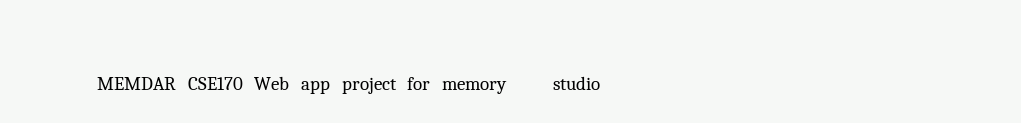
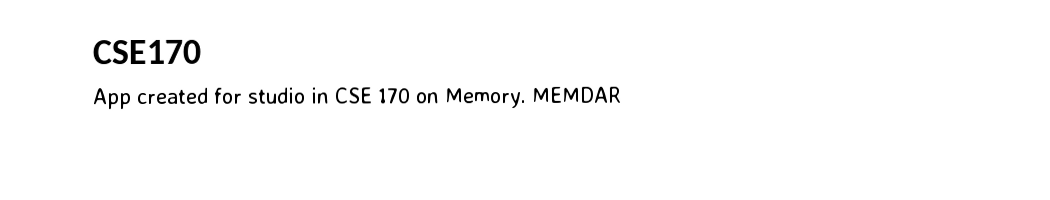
[97,76,600,94] MEMDAR CSE170 Web app project for memory studio -> [92,39,201,65] [92,86,622,110] CSE170 // App created for studio in CSE 170 on Memory. MEMDAR

